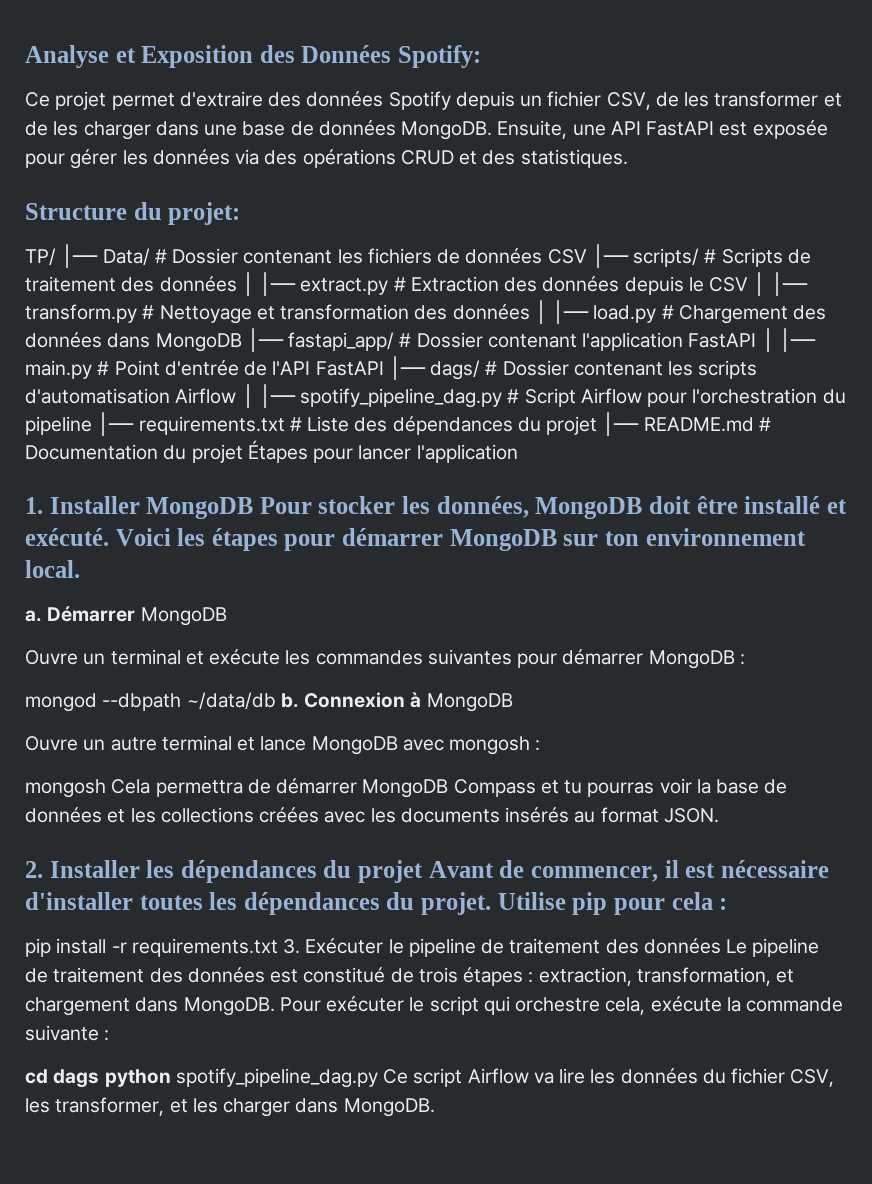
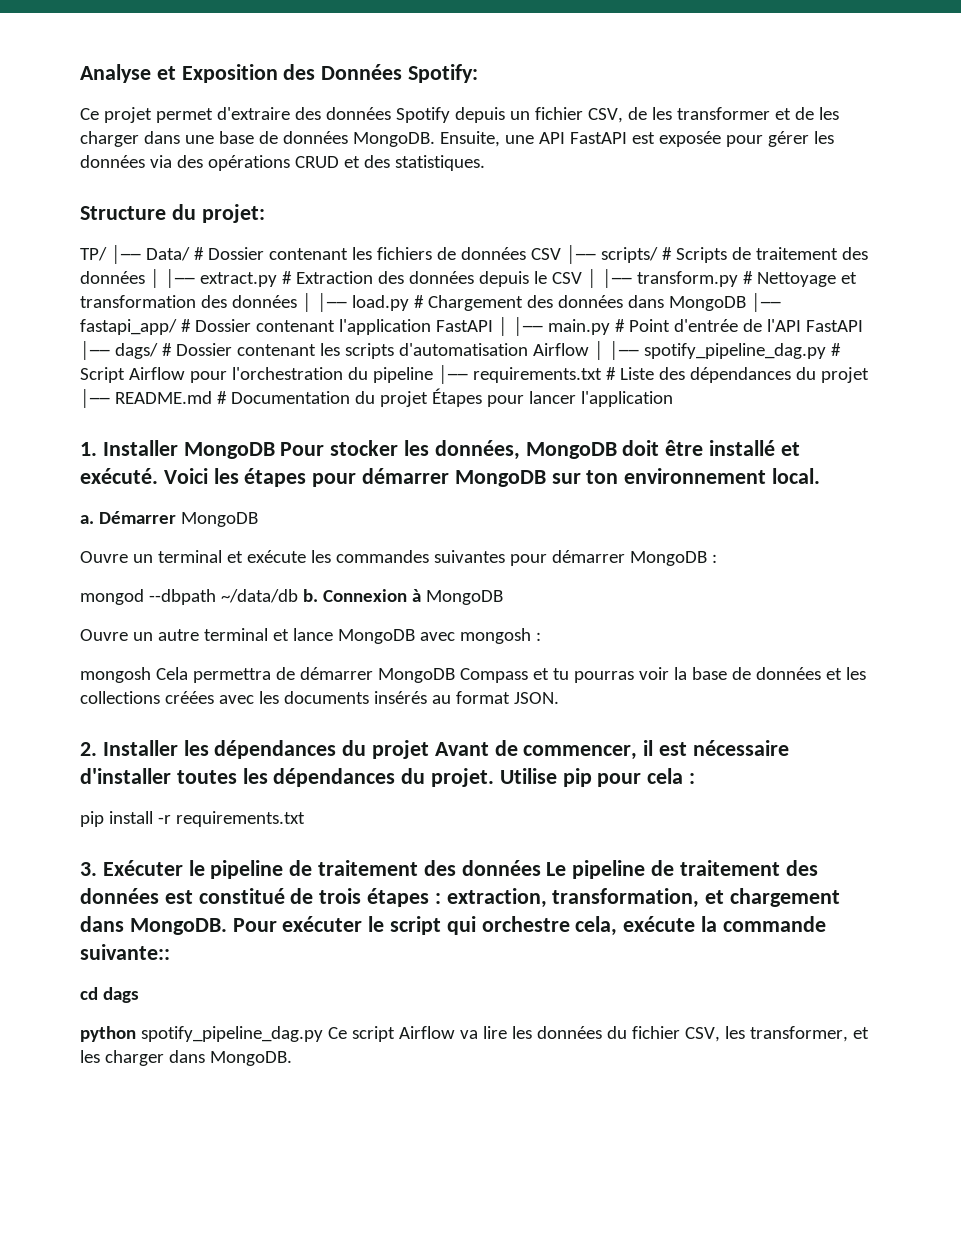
(278, 947) none -> (305, 819) //
[25,1025,110,1041] suivante : -> [80,944,170,960] suivante::
(100, 1078) none -> (139, 995) //

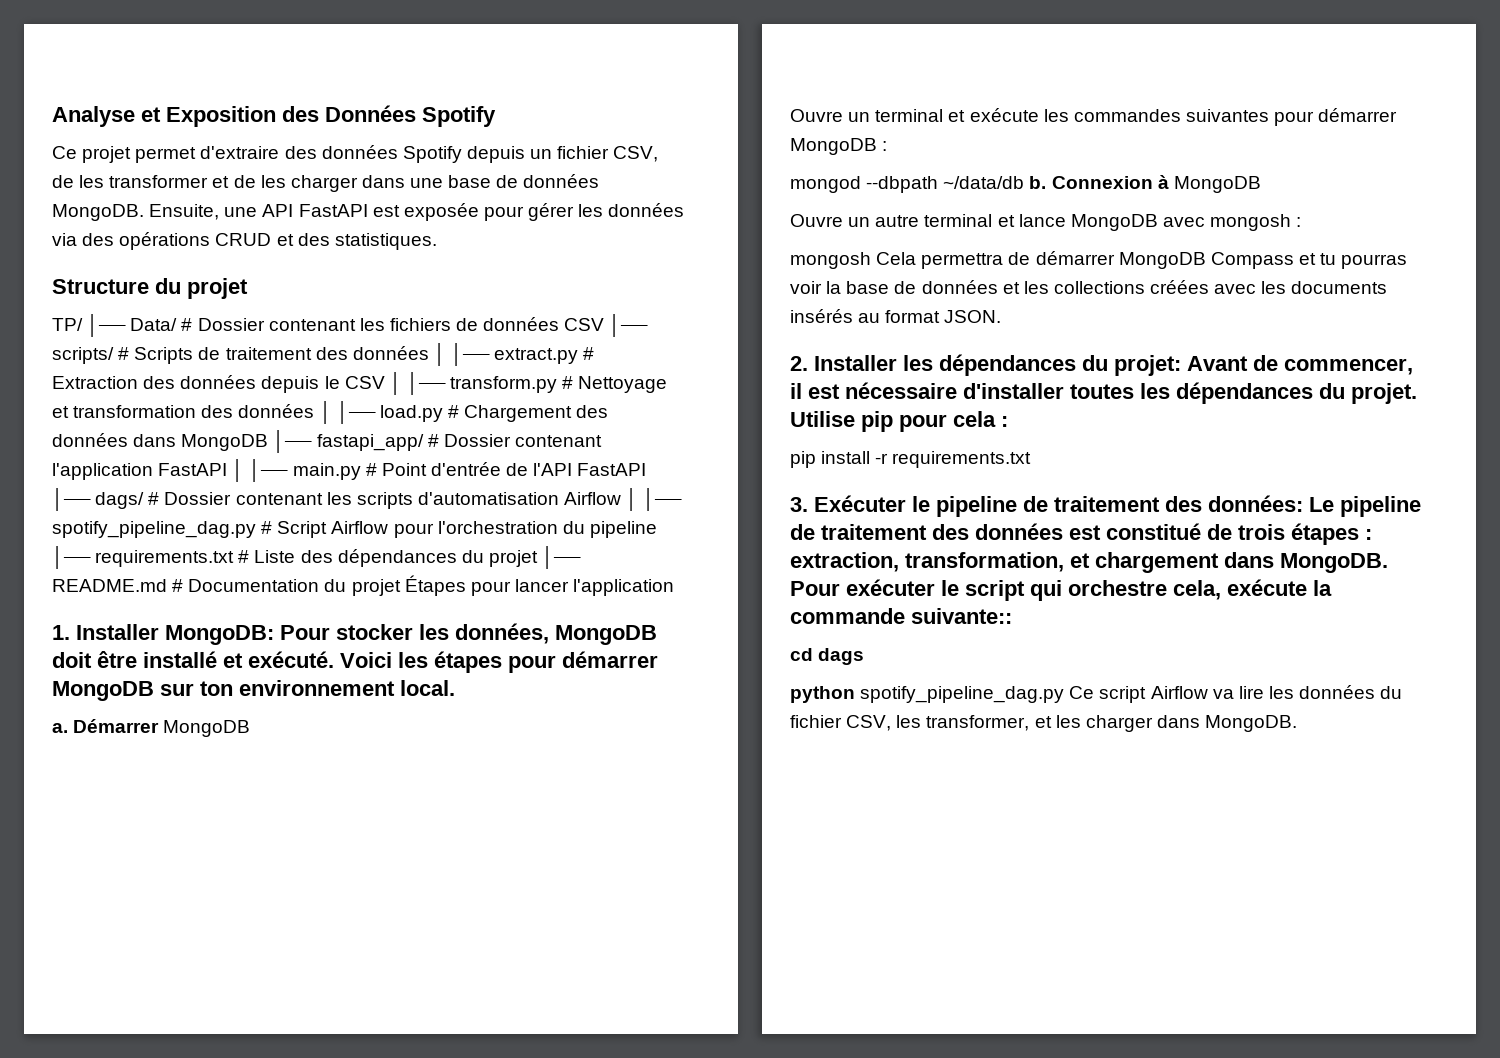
[408,64,479,83] Spotify: -> [422,106,496,127] Spotify
[201,204,265,223] projet: -> [187,278,248,299] projet
[183,442,275,459] MongoDB -> [165,625,274,645] MongoDB:
[372,740,430,759] projet -> [1114,355,1181,376] projet:
[461,860,541,876] données -> [1208,495,1303,512] données:

